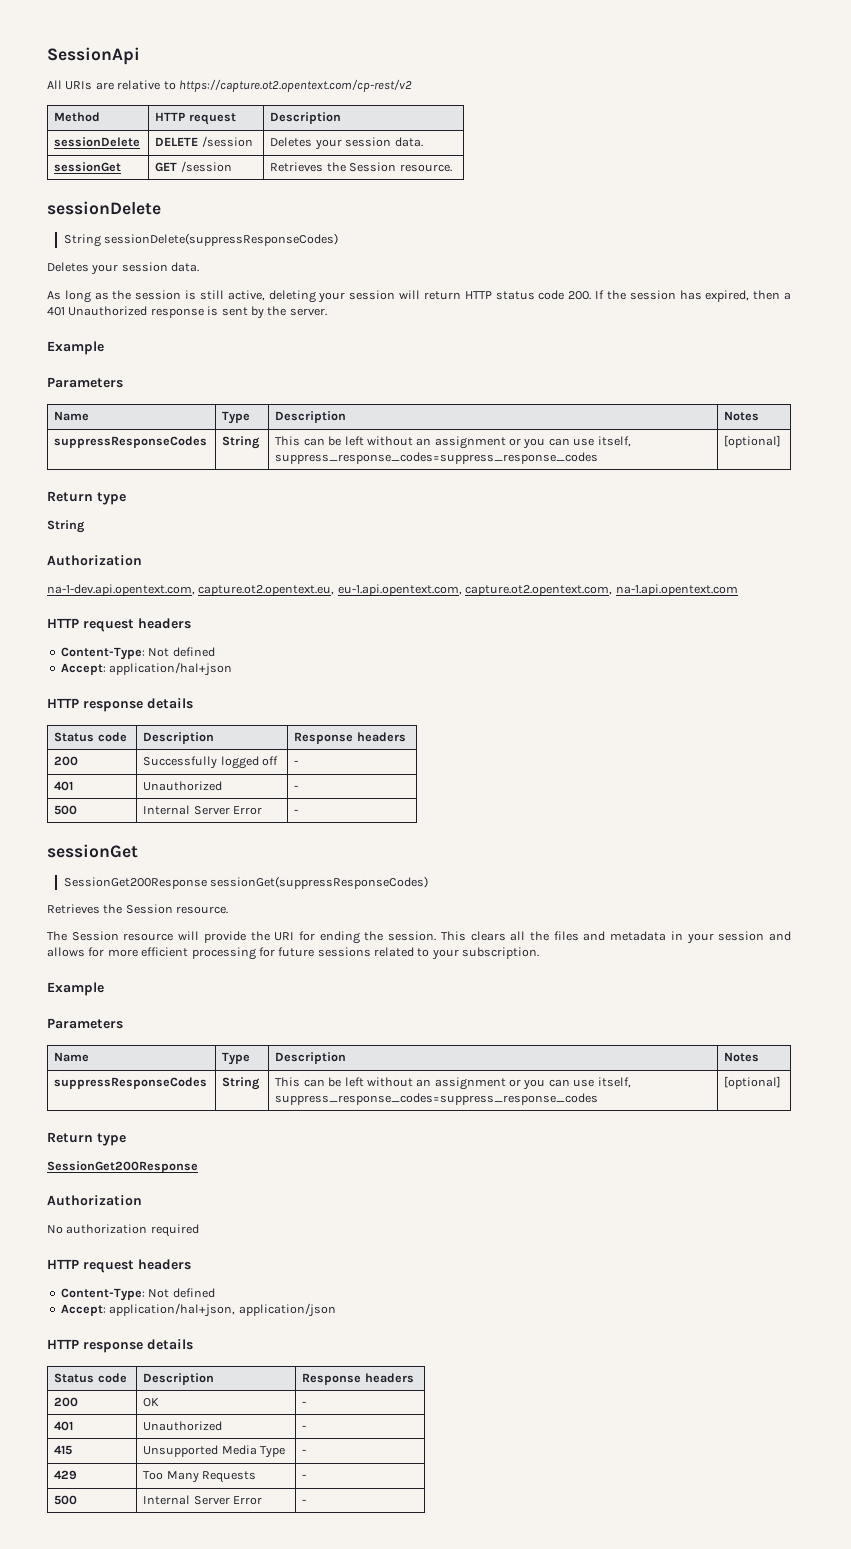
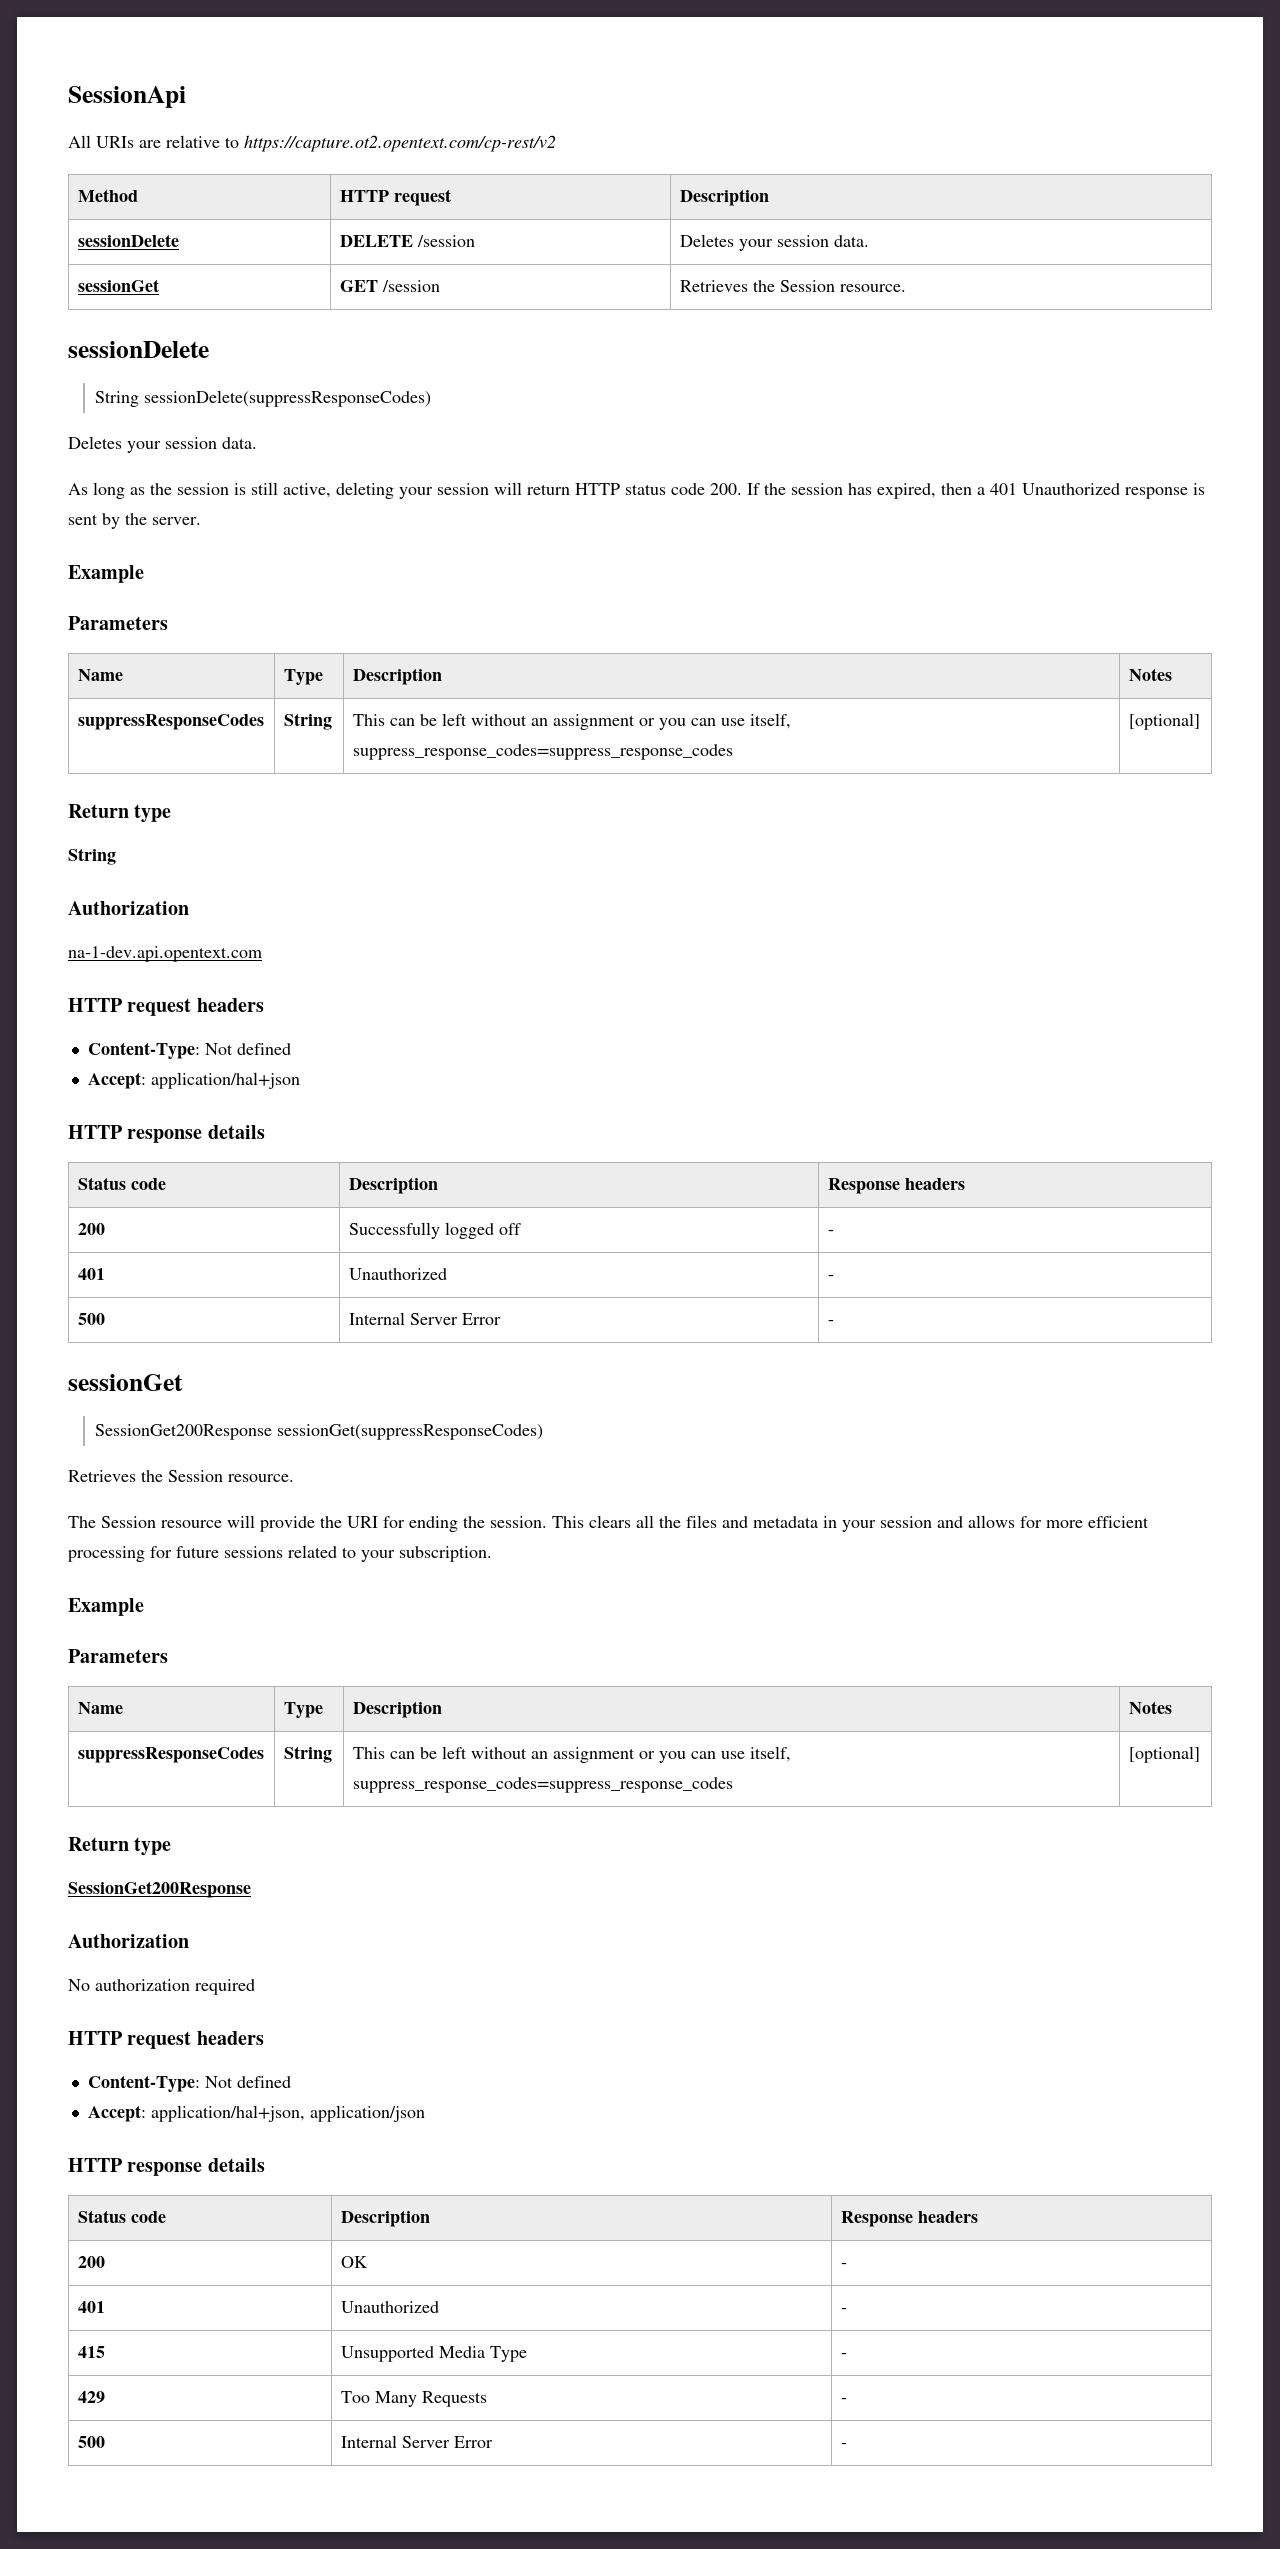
[47,584,738,596] na-1-dev.api.opentext.com, capture.ot2.opentext.eu, eu-1.api.opentext.com, capture.ot2.opentext.com, na-1.api.opentext.com -> [68,946,262,962] na-1-dev.api.opentext.com

